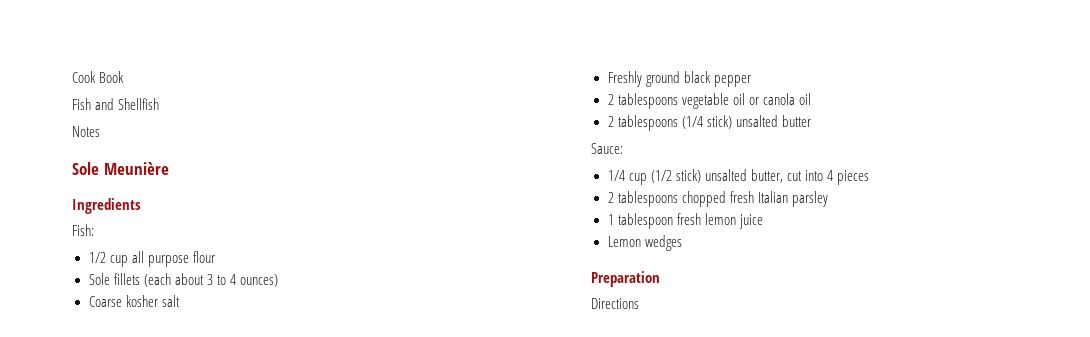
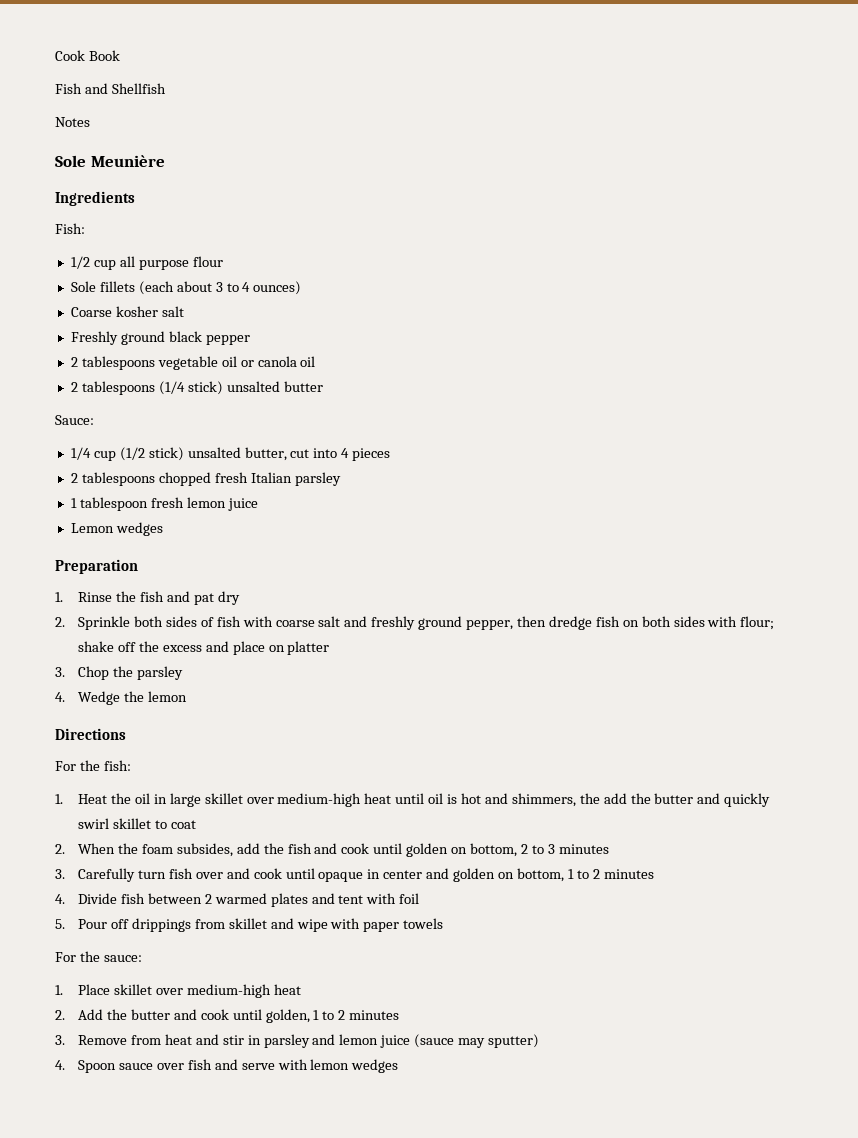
[591,298,639,309] Directions -> [55,591,240,605] [55,616,775,630] [78,641,330,655] [55,666,183,680] [55,691,187,705] [55,728,126,740] [55,760,131,771] [55,793,771,807] [78,818,196,829] [55,843,609,857] [55,868,654,882] [55,893,420,907] [55,918,444,932] [55,951,142,962] [55,984,301,998] [55,1009,400,1023] [55,1034,540,1048] [55,1059,399,1073] 1. Rinse the fish and pat dry // 2. Sprinkle both sides of fish with coarse salt and freshly ground pepper, then dredge fish on both sides with flour; shake off the excess and place on platter // 3. Chop the parsley // 4. Wedge the lemon // Directions // For the fish: // 1. Heat the oil in large skillet over medium-high heat until oil is hot and shimmers, the add the butter and quickly swirl skillet to coat // 2. When the foam subsides, add the fish and cook until golden on bottom, 2 to 3 minutes // 3. Carefully turn fish over and cook until opaque in center and golden on bottom, 1 to 2 minutes // 4. Divide fish between 2 warmed plates and tent with foil // 5. Pour off drippings from skillet and wipe with paper towels // For the sauce: // 1. Place skillet over medium-high heat // 2. Add the butter and cook until golden, 1 to 2 minutes // 3. Remove from heat and stir in parsley and lemon juice (sauce may sputter) // 4. Spoon sauce over fish and serve with lemon wedges

